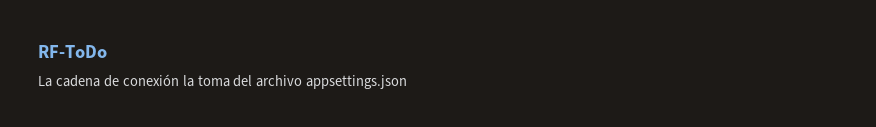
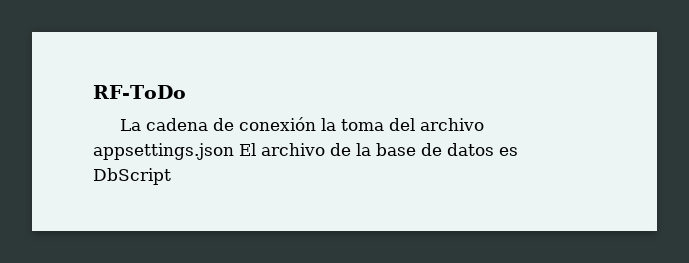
(408, 82) none -> [239,143,518,156] [93,168,171,185] El archivo de la base de datos es DbScript

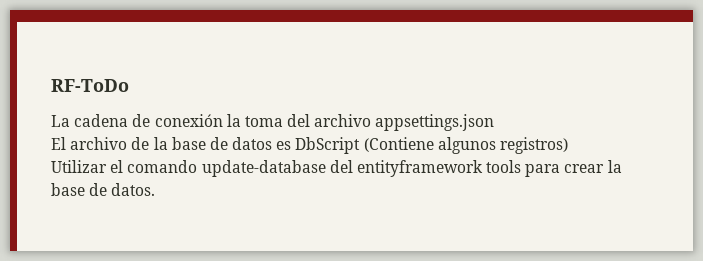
(234, 151) none -> (495, 122) //
(171, 176) none -> [363,137,569,154] [51,160,622,177] [51,183,156,196] (Contiene algunos registros) // Utilizar el comando update-database del entityframework tools para crear la base de datos.

